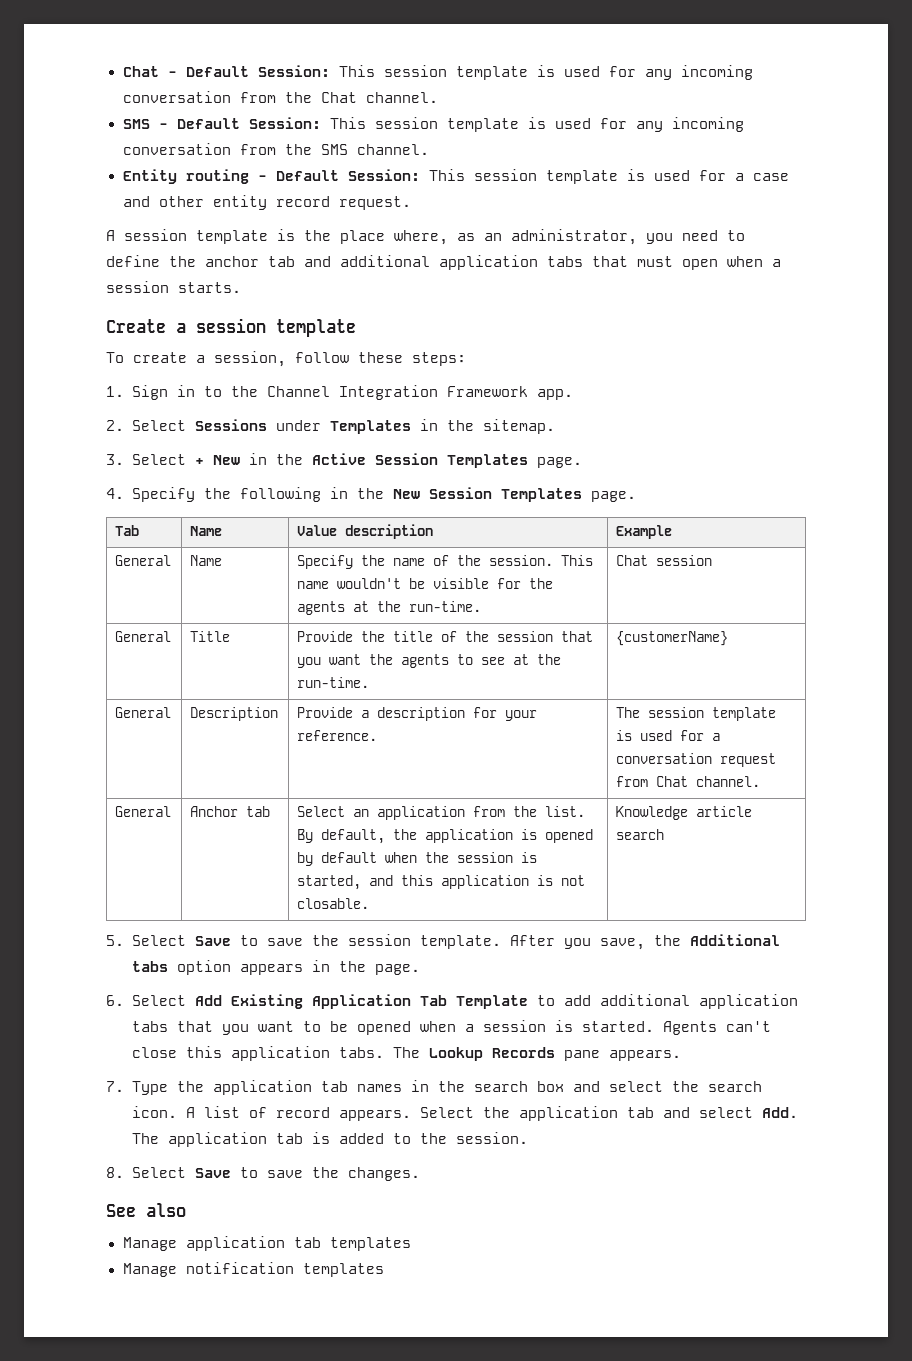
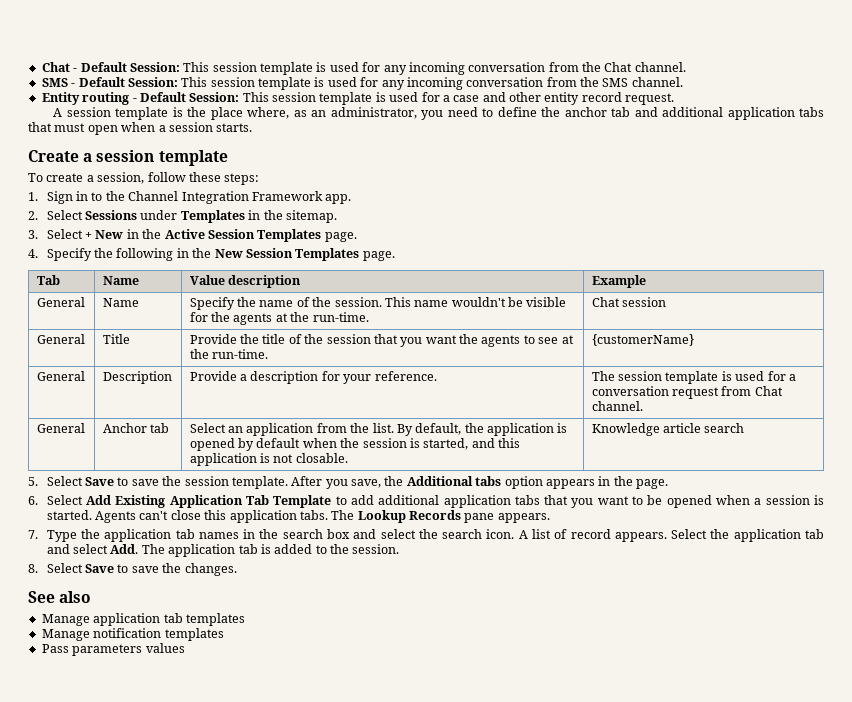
(384, 1270) none -> [41,643,185,656] // Pass parameters values

